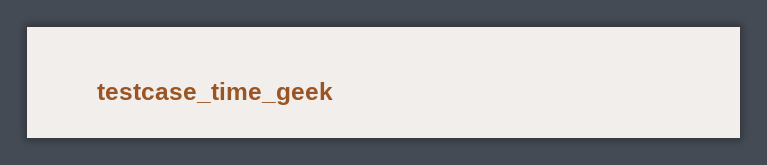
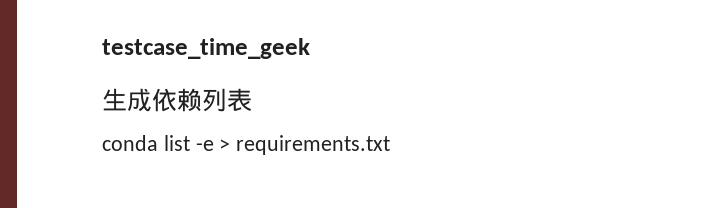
(333, 93) none -> [102,88,252,112] [102,135,391,155] // 生成依赖列表 // conda list -e > requirements.txt

